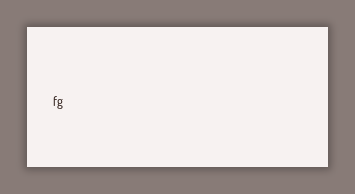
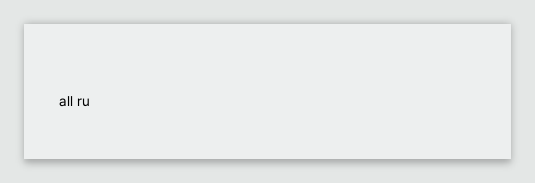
[53,96,63,109] fg -> [59,96,90,107] all ru

